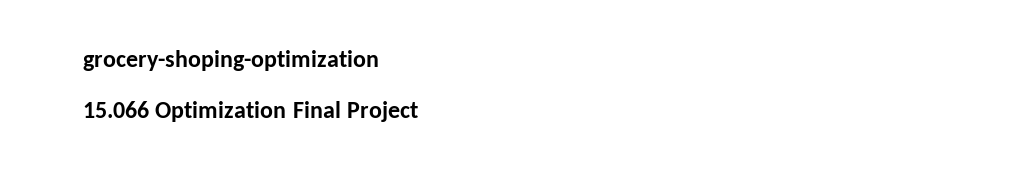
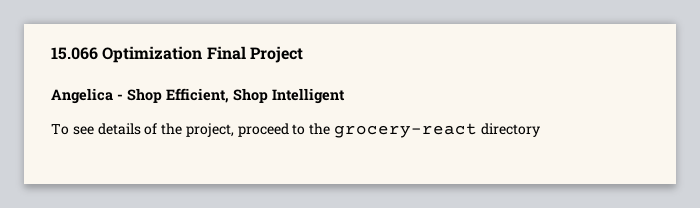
[83,50,379,71] grocery-shoping-optimization // -> (51, 53) none
(419, 111) none -> [51,88,345,104] [51,123,540,138] // Angelica - Shop Efficient, Shop Intelligent // To see details of the project, proceed to the grocery-react directory

